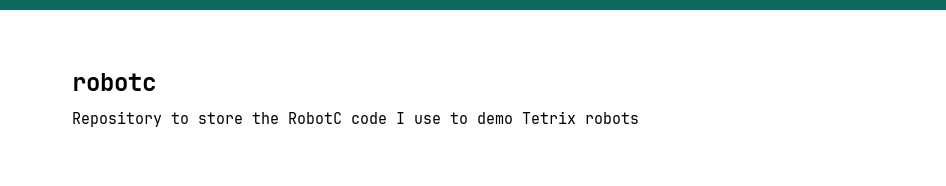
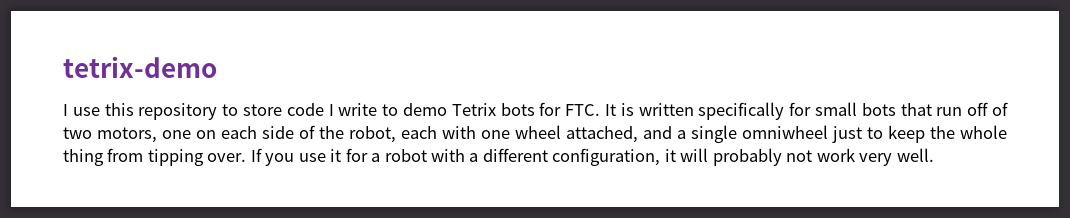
[72,73,156,91] [72,111,342,127] robotc // Repository to store the RobotC -> [63,56,217,78] [63,103,282,120] tetrix-demo // I use this repository to store
[414,115,441,124] use -> [338,103,378,116] write
[585,112,639,124] robots -> [500,102,1008,120] [63,125,1007,143] [63,148,934,166] bots for FTC. It is written specifically for small bots that run off of two motors, one on each side of the robot, each with one wheel attached, and a single omniwheel just to keep the whole thing from tipping over. If you use it for a robot with a different configuration, it will probably not work very well.

